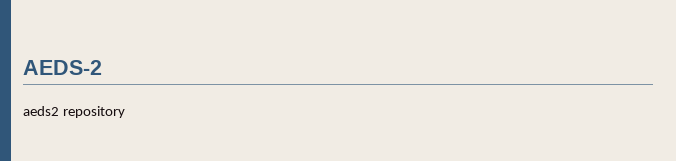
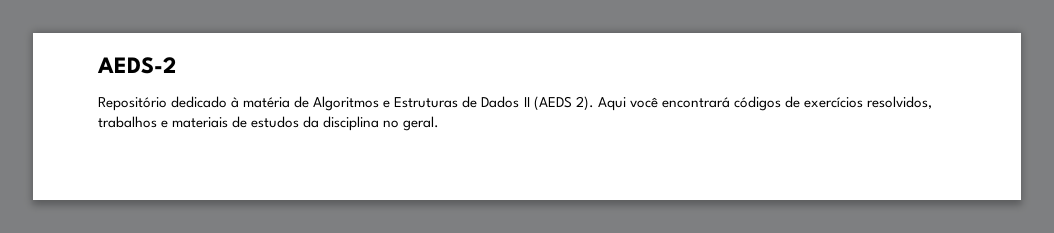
[23,106,125,118] aeds2 repository -> [98,96,932,111] [98,116,440,131] Repositório dedicado à matéria de Algoritmos e Estruturas de Dados II (AEDS 2). Aqui você encontrará códigos de exercícios resolvidos, trabalhos e materiais de estudos da disciplina no geral.

